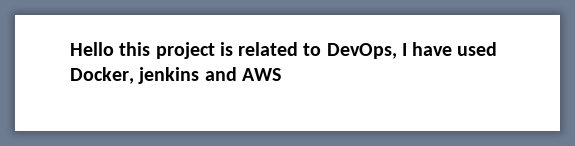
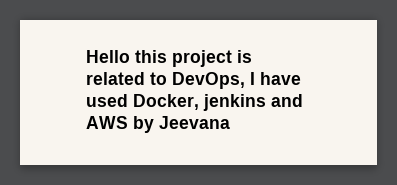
(281, 74) none -> [133,116,230,133] by Jeevana

